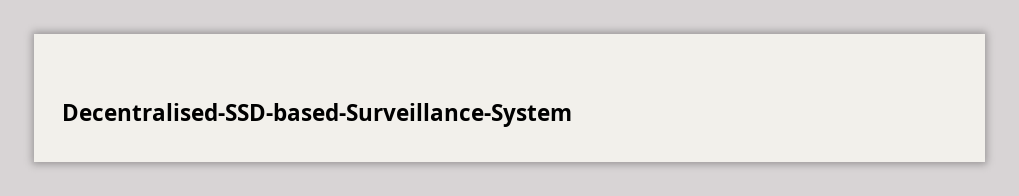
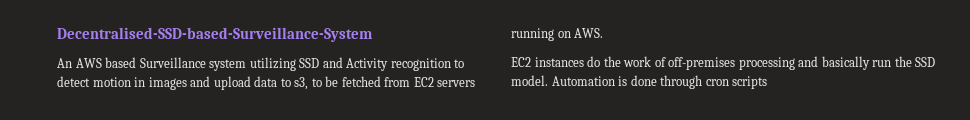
(572, 115) none -> [57,57,465,71] [57,76,476,90] [511,28,604,41] [511,56,936,70] [511,75,768,89] // An AWS based Surveillance system utilizing SSD and Activity recognition to detect motion in images and upload data to s3, to be fetched from EC2 servers running on AWS. // EC2 instances do the work of off-premises processing and basically run the SSD model. Automation is done through cron scripts

